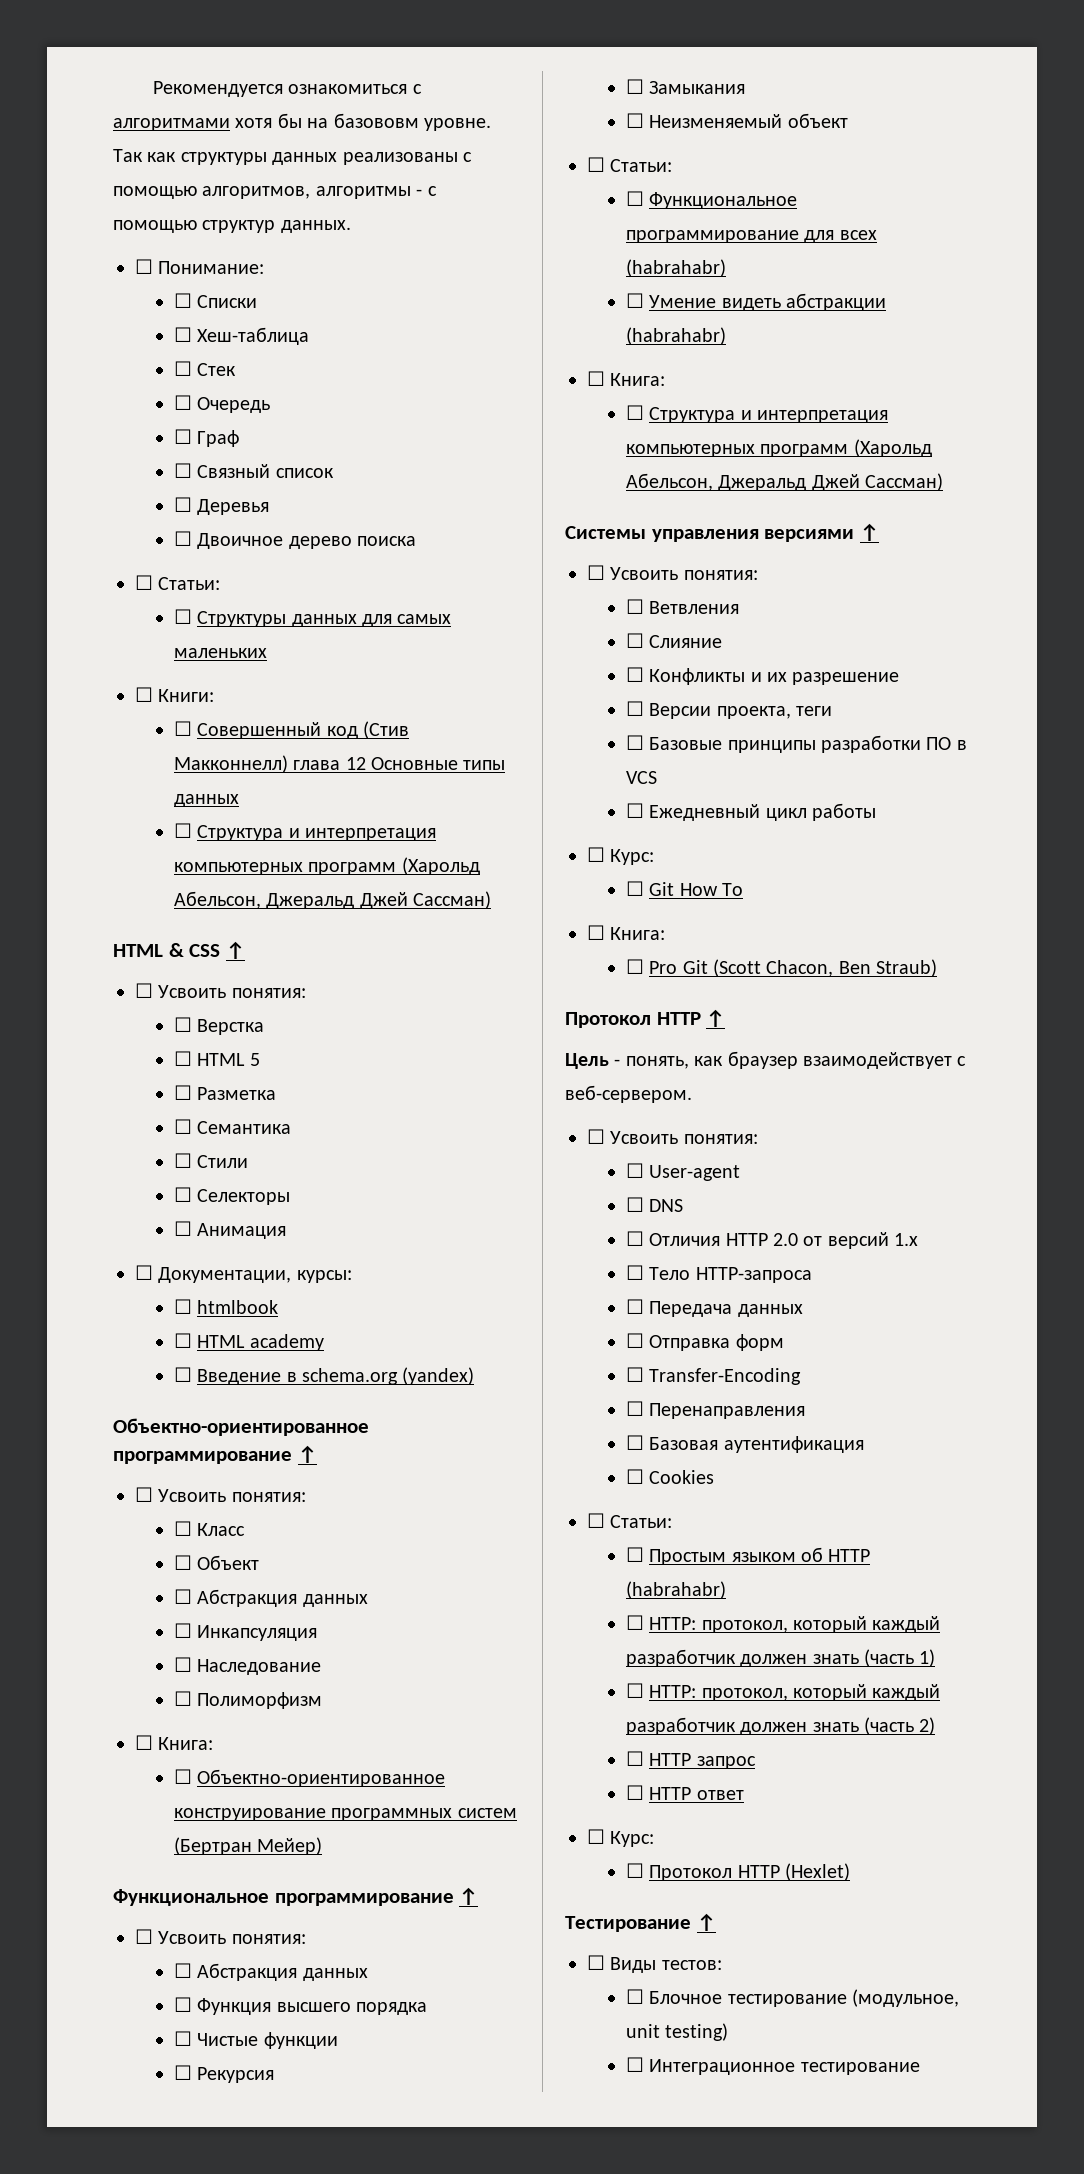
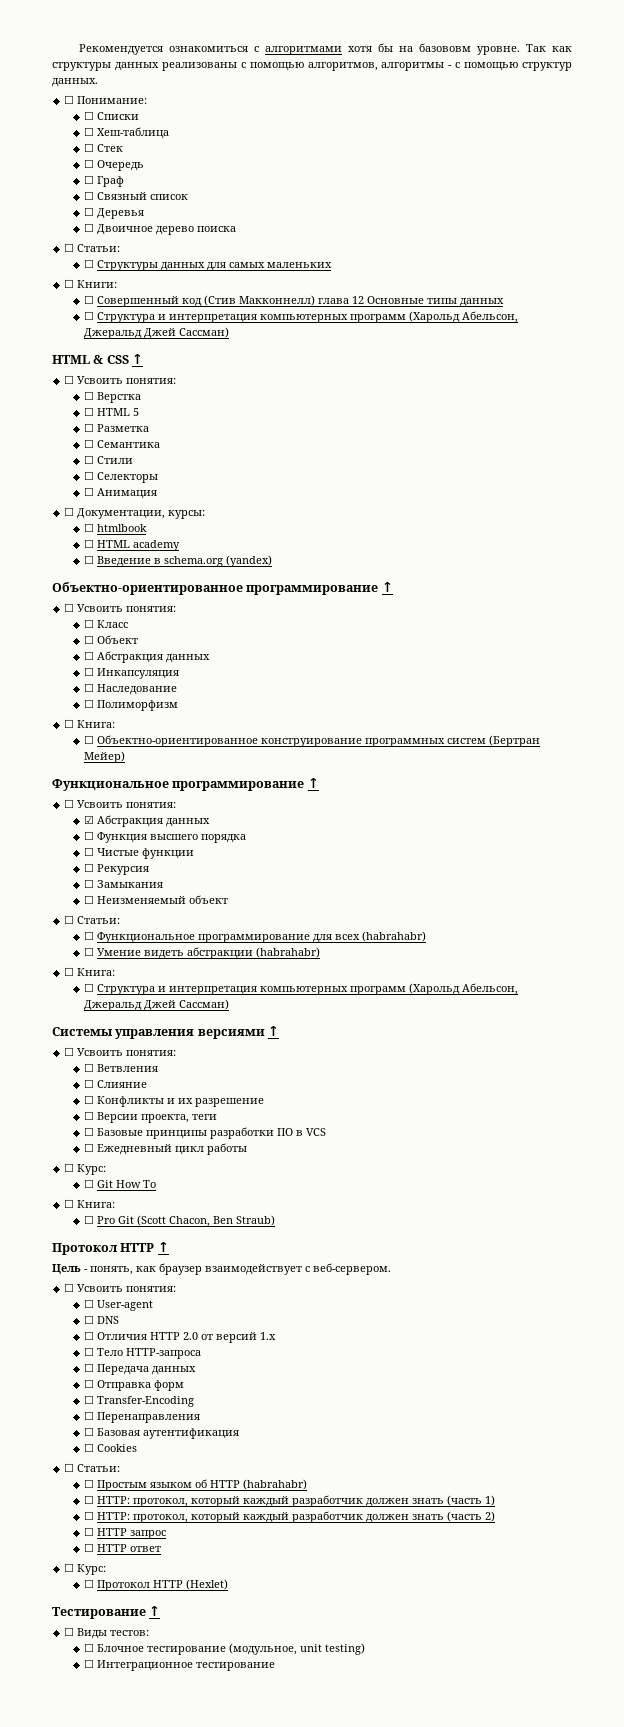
[173,1963,192,1978] ☐ -> [84,815,95,824] ☑

